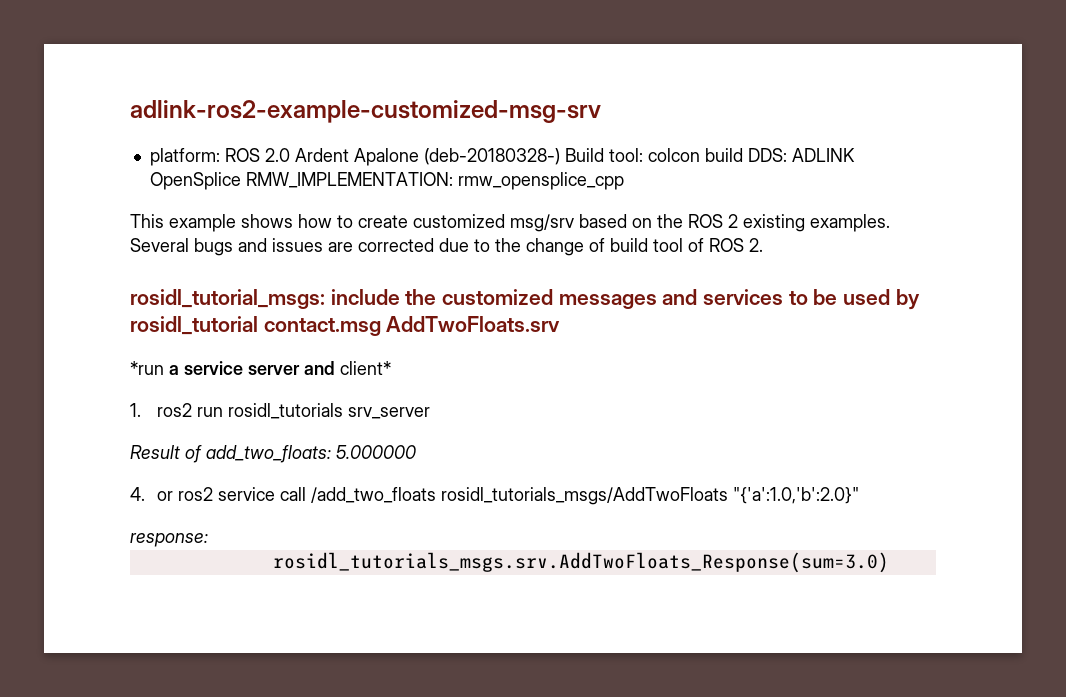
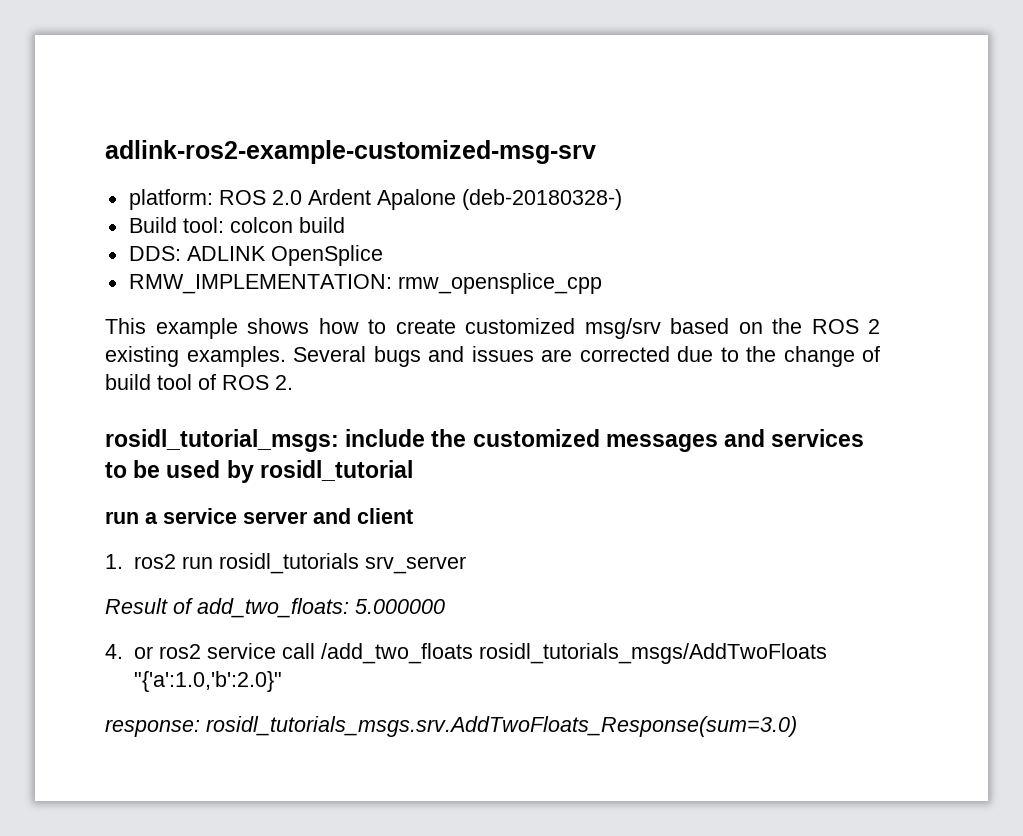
(560, 156) none -> (622, 199) //
(743, 155) none -> (345, 225) //
(241, 181) none -> (383, 255) //
[263,316,561,336] [130,361,164,375] contact.msg AddTwoFloats.srv // *run -> [105,511,139,524] // run
[340,361,391,375] client* -> [357,508,413,524] client
(208, 540) // -> (200, 728) none

